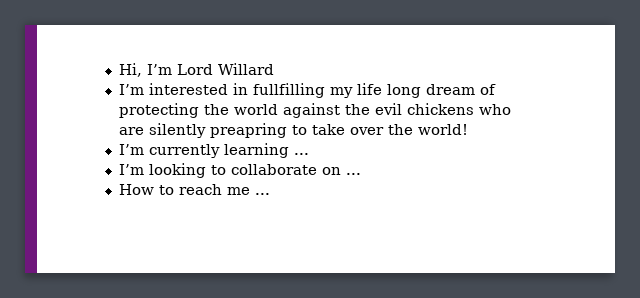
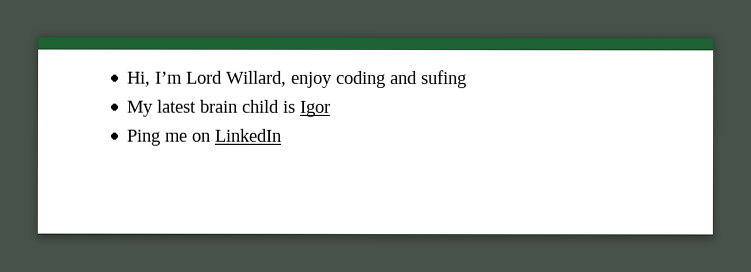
[217,63,274,75] [118,83,496,98] [118,103,511,118] [118,123,468,138] [118,143,309,158] [118,163,361,178] [118,184,270,195] Willard // I’m interested in fullfilling my life long dream of protecting the world against the evil chickens who are silently preapring to take over the world! // I’m currently learning ... // I’m looking to collaborate on ... // How to reach me ... -> [226,70,468,89] [127,99,332,117] [126,128,283,146] Willard, enjoy coding and sufing // My latest brain child is Igor // Ping me on LinkedIn

